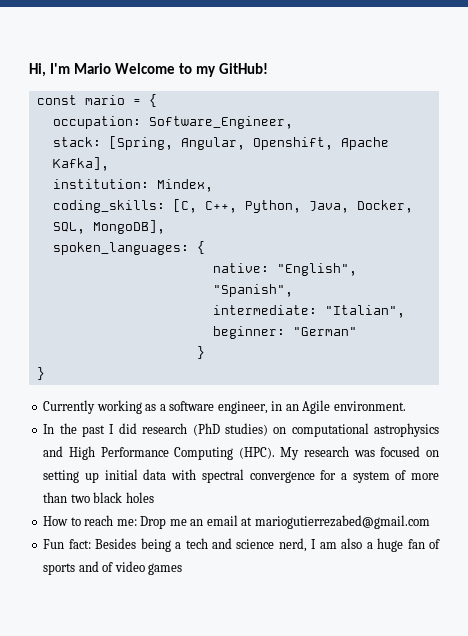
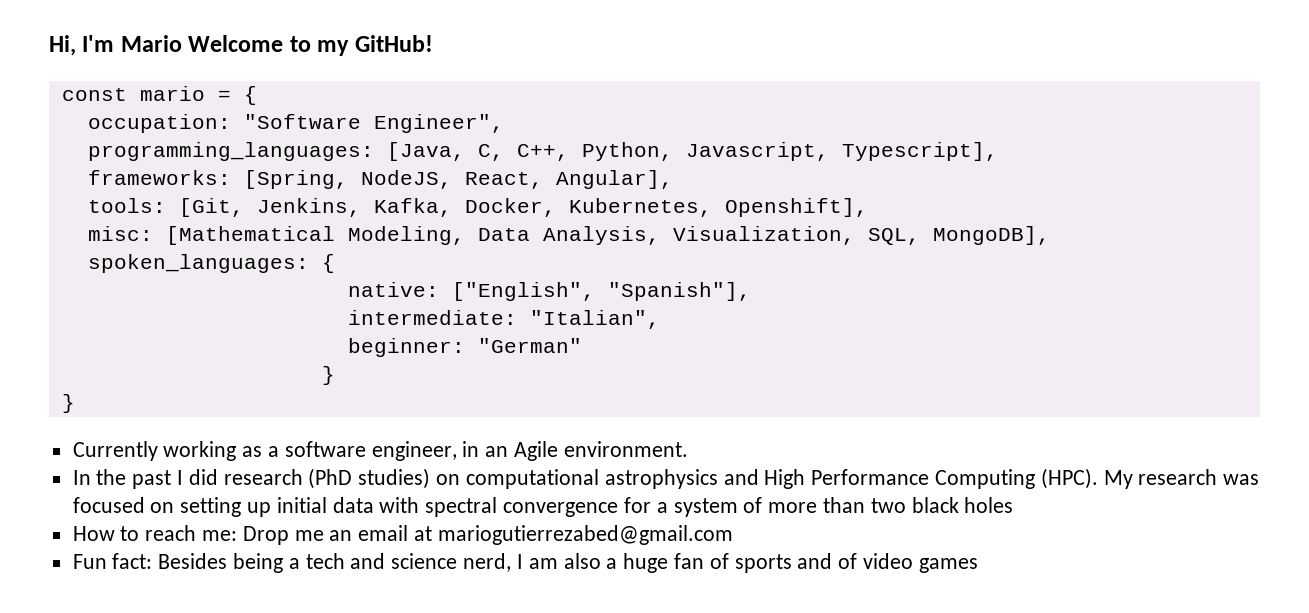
[148,116,293,129] [52,136,389,150] [52,157,109,171] [52,179,213,192] [52,199,413,213] Software_Engineer, // stack: [Spring, Angular, Openshift, Apache Kafka], // institution: Mindex, // coding_skills: [C, C++, Python, Java, Docker, -> [243,114,504,133] [87,142,998,161] [87,170,673,189] [87,198,868,217] [87,226,855,245] "Software Engineer", // programming_languages: [Java, C, C++, Python, Javascript, Typescript], // frameworks: [Spring, NodeJS, React, Angular], // tools: [Git, Jenkins, Kafka, Docker, Kubernetes, Openshift], // misc: [Mathematical Modeling, Data Analysis, Visualization,
[276,263,357,276] [212,284,293,297] "English", "Spanish", -> [451,282,751,301] ["English", "Spanish"],

